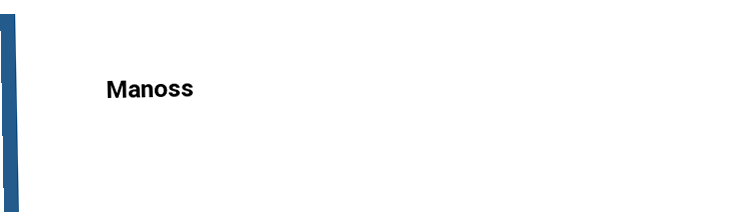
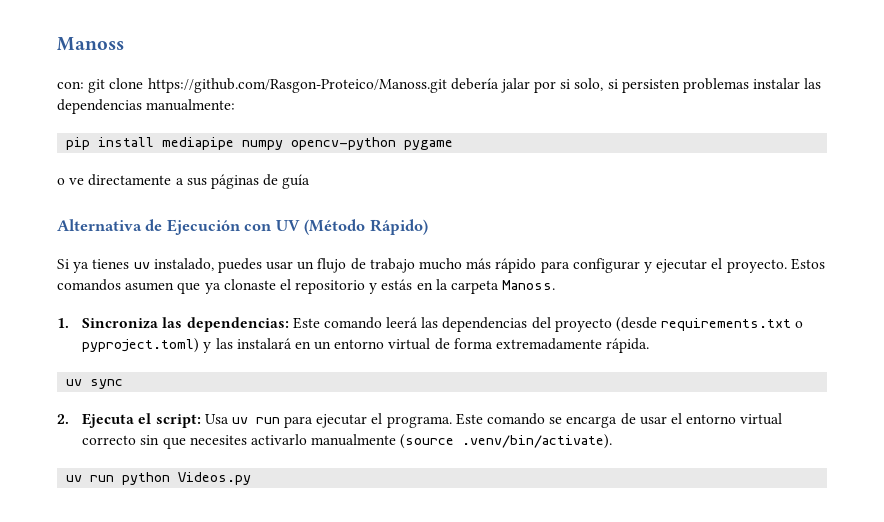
(194, 89) none -> [57,78,822,93] [57,99,236,114] [66,137,454,150] [57,174,311,189] [57,219,428,235] [57,258,825,273] [57,279,556,294] [57,317,804,332] [82,338,650,353] [66,379,124,389] [57,413,783,428] [82,434,613,449] [66,472,252,485] // con: git clone https://github.com/Rasgon-Proteico/Manoss.git debería jalar por si solo, si persisten problemas instalar las dependencias manualmente: // pip install mediapipe numpy opencv-python pygame // o ve directamente a sus páginas de guía // Alternativa de Ejecución con UV (Método Rápido) // Si ya tienes uv instalado, puedes usar un flujo de trabajo mucho más rápido para configurar y ejecutar el proyecto. Estos comandos asumen que ya clonaste el repositorio y estás en la carpeta Manoss. // 1. Sincroniza las dependencias: Este comando leerá las dependencias del proyecto (desde requirements.txt o pyproject.toml) y las instalará en un entorno virtual de forma extremadamente rápida. // uv sync // 2. Ejecuta el script: Usa uv run para ejecutar el programa. Este comando se encarga de usar el entorno virtual correcto sin que necesites activarlo manualmente (source .venv/bin/activate). // uv run python Videos.py

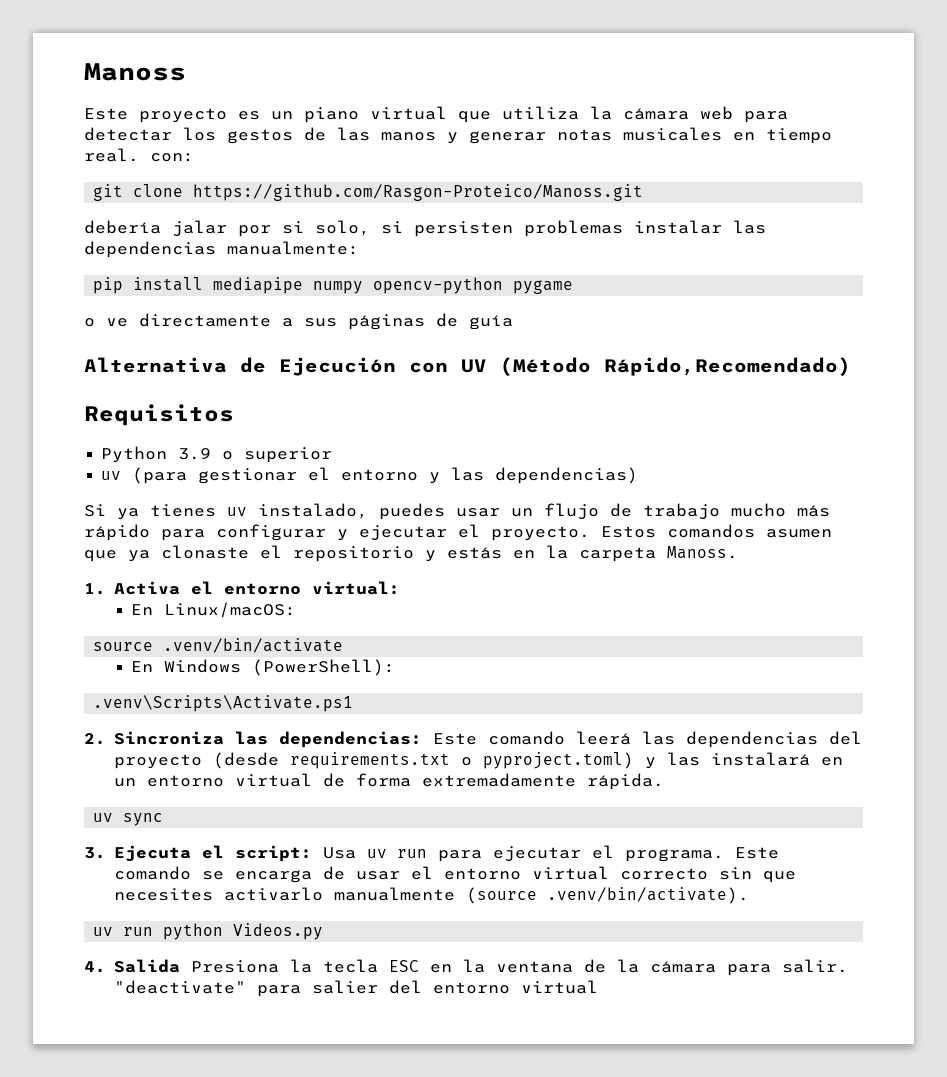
(124, 44) none -> [84,106,788,123] [84,127,832,144] [84,148,139,162] Este proyecto es un piano virtual que utiliza la cámara web para detectar los gestos de las manos y generar notas musicales en tiempo real.
(84, 85) none -> (194, 157) //
(447, 85) none -> (644, 192) //
[369,219,428,235] Rápido) -> [604,357,851,376] [84,404,234,426] [101,446,333,463] [101,467,639,484] Rápido,Recomendado) // Requisitos // Python 3.9 o superior // uv (para gestionar el entorno y las dependencias)
(69, 323) none -> [114,581,401,595] [131,602,297,618] [93,638,344,653] [131,659,396,676] [93,695,354,712] [84,733,106,745] Activa el entorno virtual: // En Linux/macOS: // source .venv/bin/activate // En Windows (PowerShell): // .venv\Scripts\Activate.ps1 // 2.
[57,414,69,424] 2. -> [84,847,106,859] 3.
(252, 478) none -> [84,959,849,976] [114,980,599,997] // 4. Salida Presiona la tecla ESC en la ventana de la cámara para salir. "deactivate" para salier del entorno virtual

